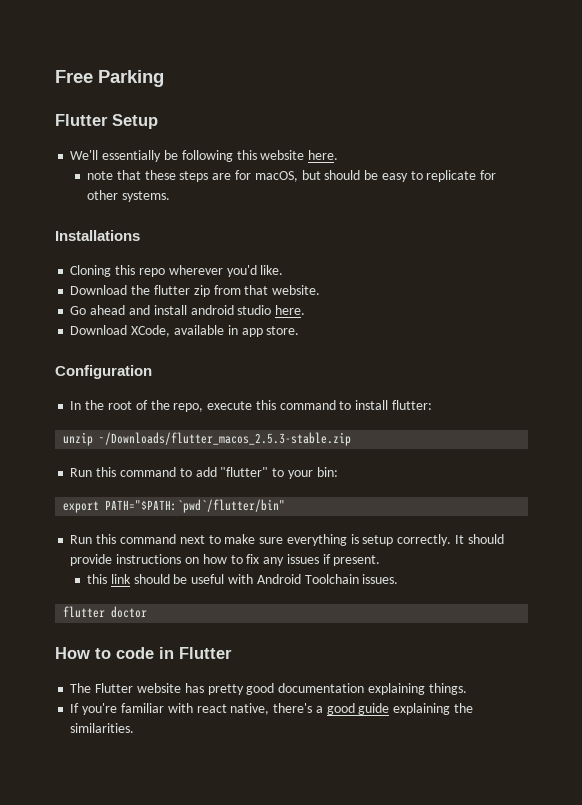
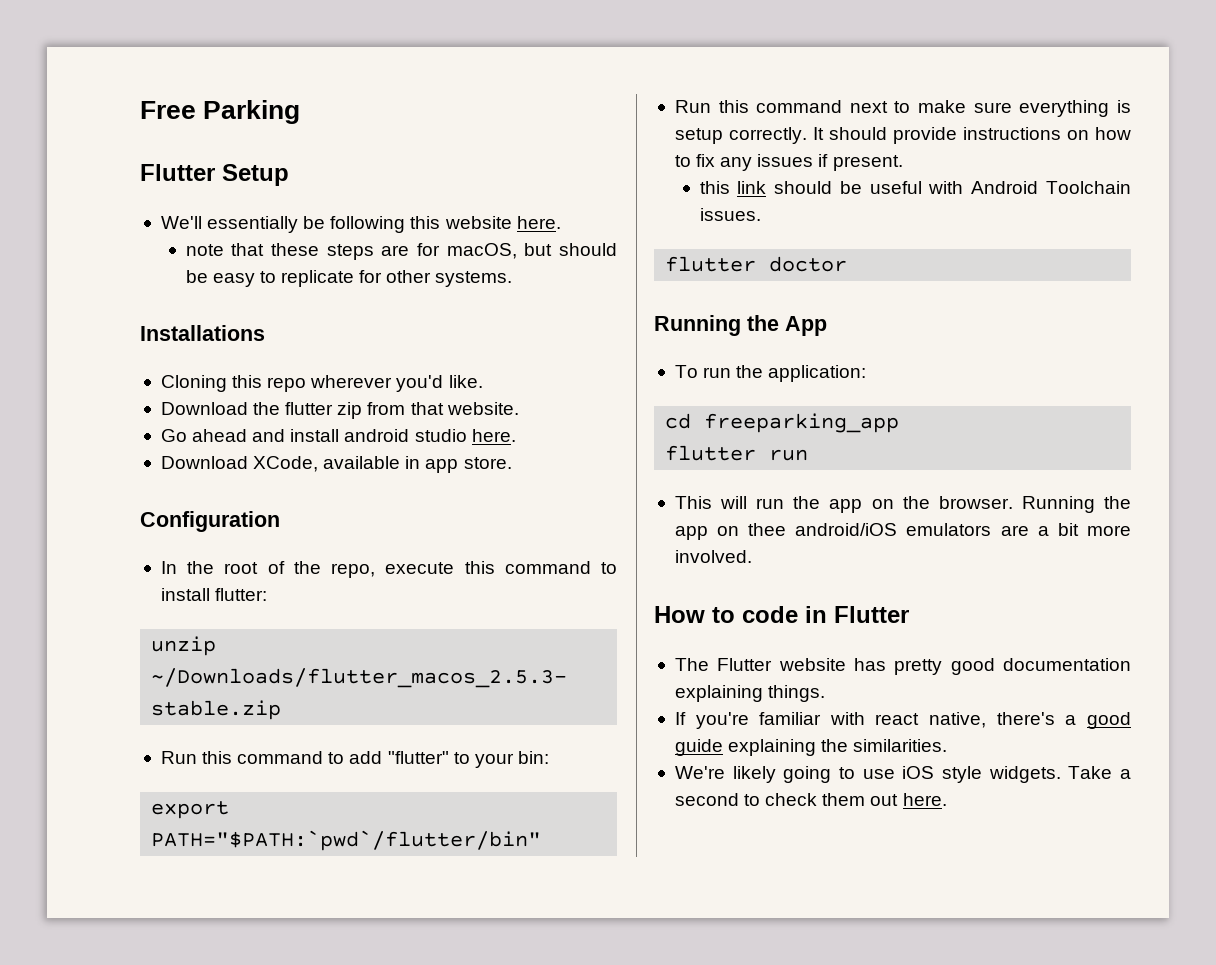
(148, 612) none -> [654,315,827,336] [674,365,867,382] [665,413,900,433] [665,445,809,461] [674,496,1131,513] [674,523,1131,540] [674,550,752,563] // Running the App // To run the application: // cd freeparking_app // flutter run // This will run the app on the browser. Running the app on thee android/iOS emulators are a bit more involved.
(135, 728) none -> [674,766,1131,783] [674,793,947,806] // We're likely going to use iOS style widgets. Take a second to check them out here.

